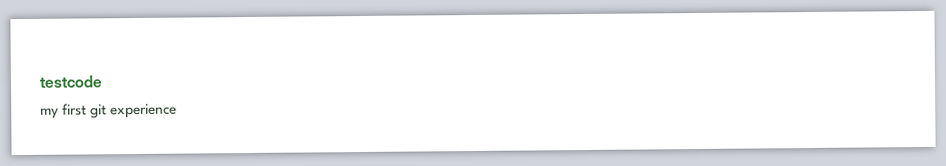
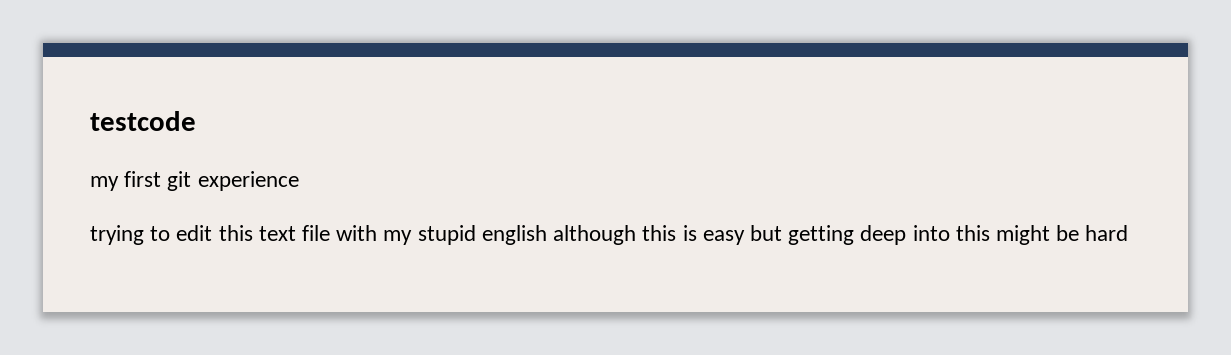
(178, 111) none -> [90,225,1129,245] // trying to edit this text file with my stupid english although this is easy but getting deep into this might be hard

